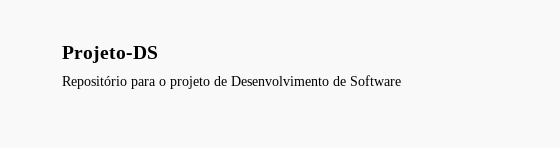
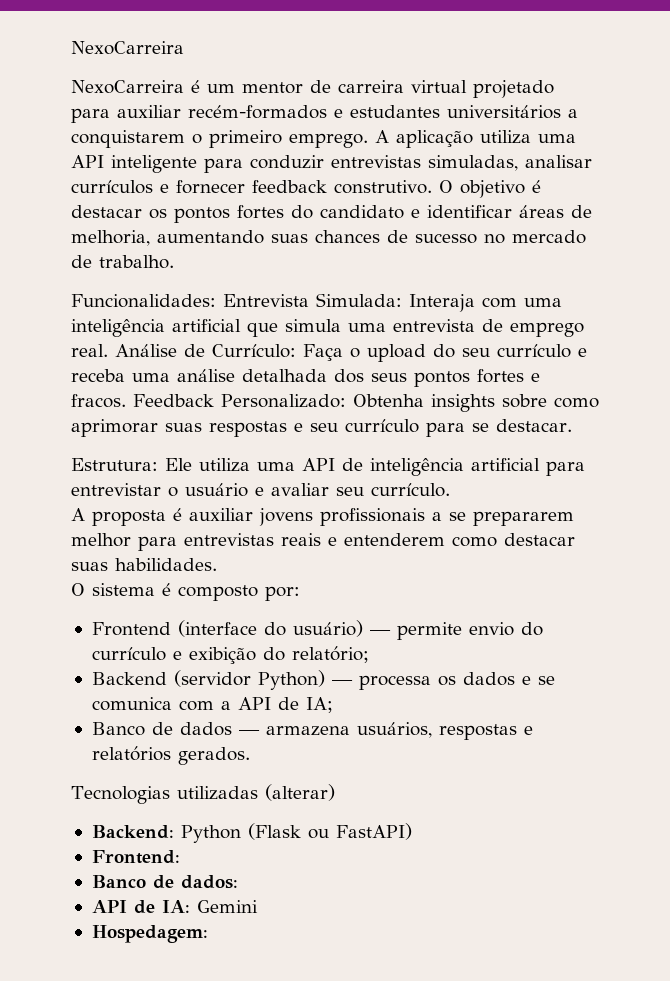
[62,46,158,63] [62,75,401,89] Projeto-DS // Repositório para o projeto de Desenvolvimento de Software -> [71,41,184,55] [71,80,554,98] [71,105,578,123] [71,130,576,148] [71,155,592,173] [71,180,541,198] [71,205,592,223] [71,230,586,246] [71,255,174,269] [71,293,562,312] [71,319,584,337] [71,344,587,362] [71,369,540,387] [71,394,599,412] [71,419,572,437] [71,458,585,476] [71,483,450,497] [71,508,574,526] [71,533,575,551] [71,558,217,571] [71,583,300,601] [91,620,543,640] [91,646,369,664] [91,670,555,690] [91,697,333,713] [91,722,533,740] [91,746,250,765] [71,784,335,804] [91,823,412,843] [91,850,180,864] [91,875,238,889] [91,900,258,914] [91,925,208,943] NexoCarreira // NexoCarreira é um mentor de carreira virtual projetado para auxiliar recém-formados e estudantes universitários a conquistarem o primeiro emprego. A aplicação utiliza uma API inteligente para conduzir entrevistas simuladas, analisar currículos e fornecer feedback construtivo. O objetivo é destacar os pontos fortes do candidato e identificar áreas de melhoria, aumentando suas chances de sucesso no mercado de trabalho. // Funcionalidades: Entrevista Simulada: Interaja com uma inteligência artificial que simula uma entrevista de emprego real. Análise de Currículo: Faça o upload do seu currículo e receba uma análise detalhada dos seus pontos fortes e fracos. Feedback Personalizado: Obtenha insights sobre como aprimorar suas respostas e seu currículo para se destacar. // Estrutura: Ele utiliza uma API de inteligência artificial para entrevistar o usuário e avaliar seu currículo. // A proposta é auxiliar jovens profissionais a se prepararem melhor para entrevistas reais e entenderem como destacar suas habilidades. // O sistema é composto por: // Frontend (interface do usuário) — permite envio do currículo e exibição do relatório; // Backend (servidor Python) — processa os dados e se comunica com a API de IA; // Banco de dados — armazena usuários, respostas e relatórios gerados. // Tecnologias utilizadas (alterar) // Backend: Python (Flask ou FastAPI) // Frontend: // Banco de dados: // API de IA: Gemini // Hospedagem:

